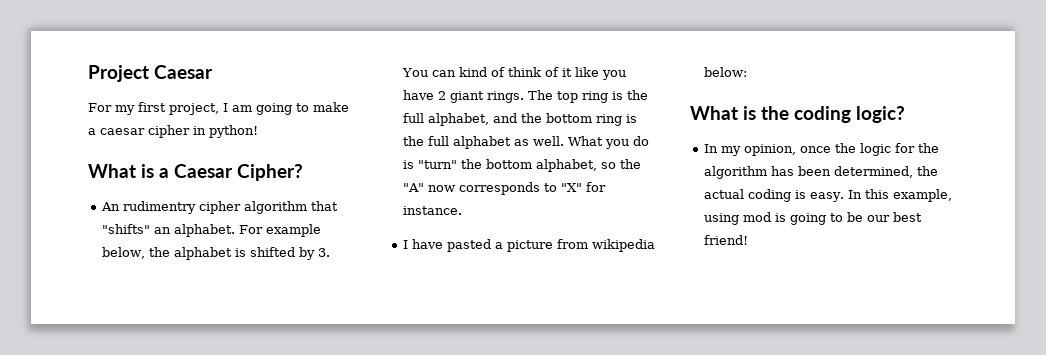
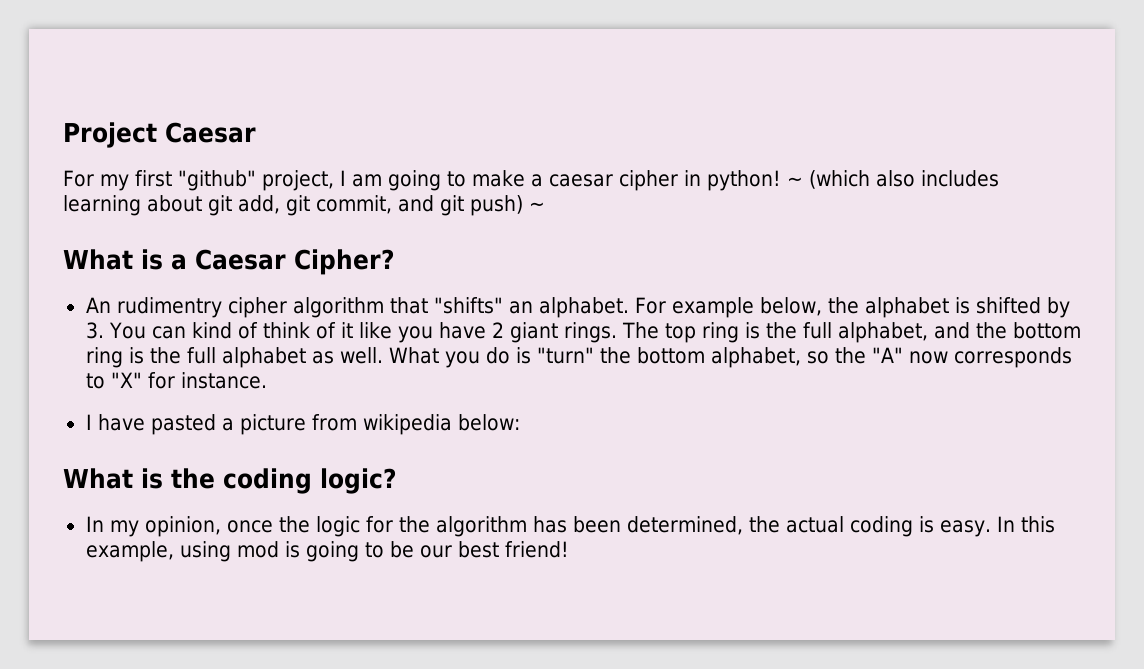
(166, 107) none -> [177,170,256,191] "github"
(258, 131) none -> [786,170,999,189] [63,195,545,216] ~ (which also includes learning about git add, git commit, and git push) ~

